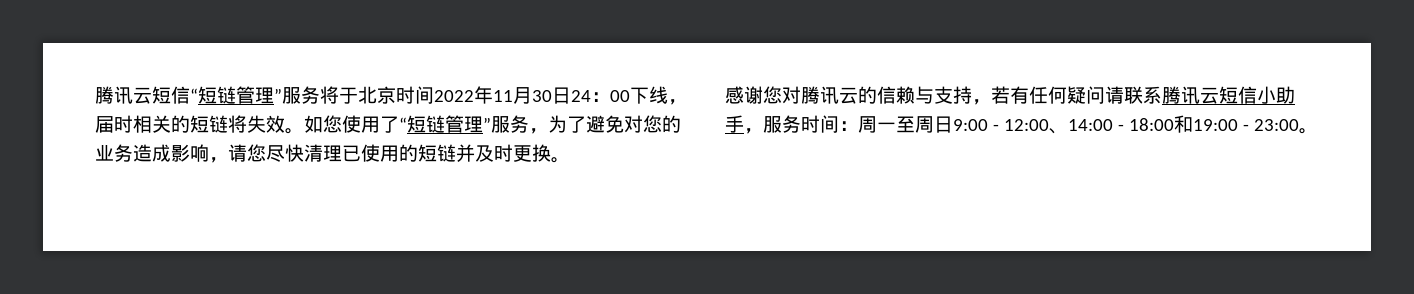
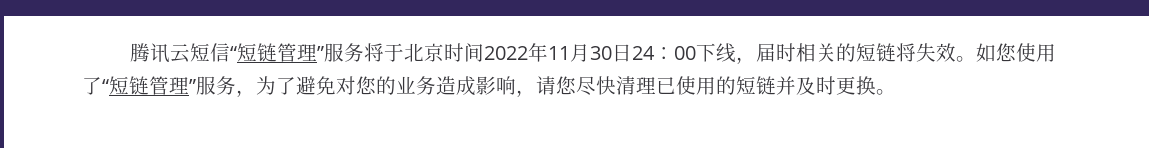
[725,86,1295,105] [725,115,1318,134] // 感谢您对腾讯云的信赖与支持，若有任何疑问请联系腾讯云短信小助手，服务时间：周一至周日9:00 - 12:00、14:00 - 18:00和19:00 - 23:00。 -> (896, 92) none

